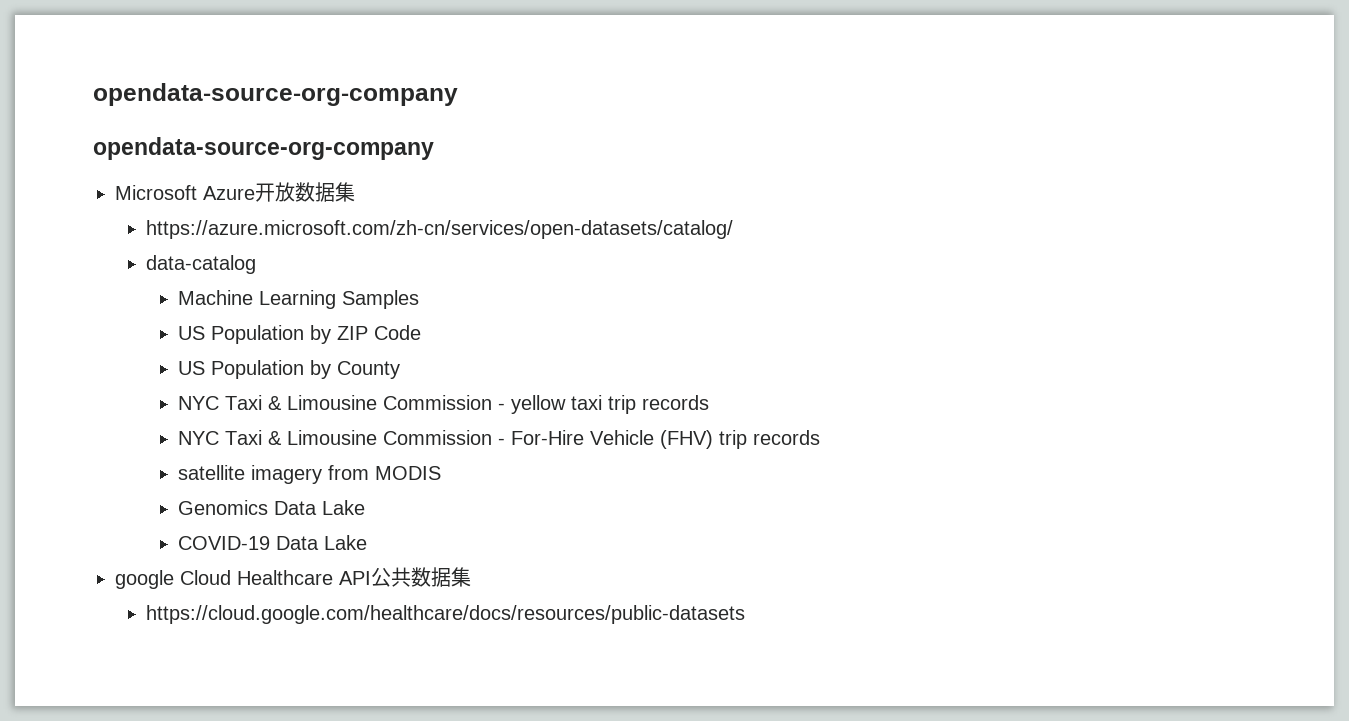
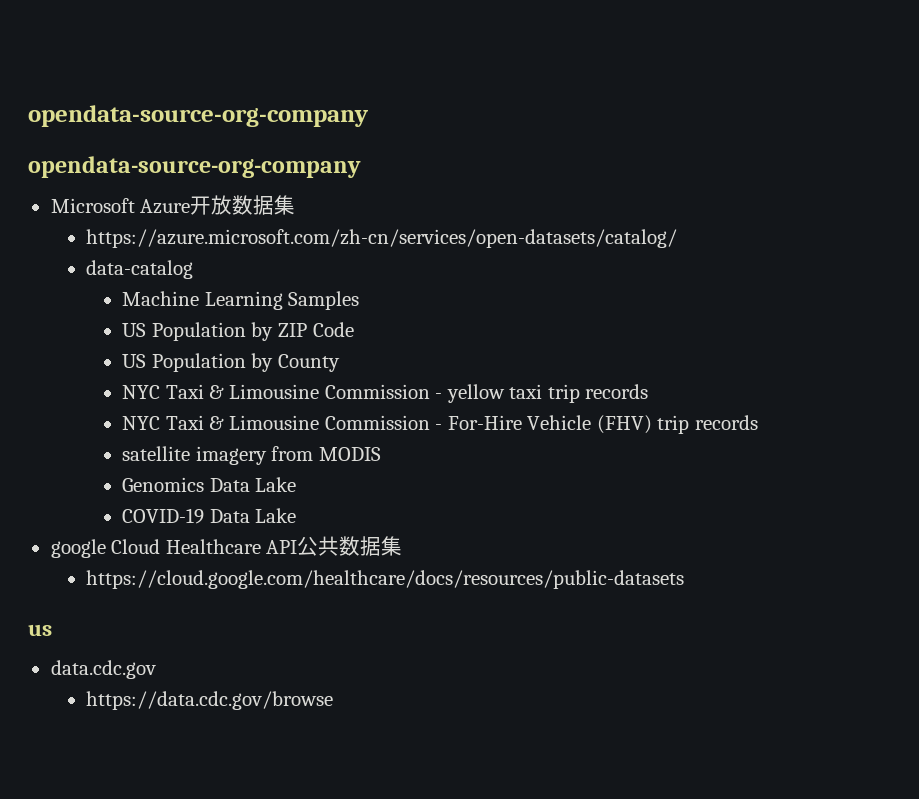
(746, 614) none -> [28,624,52,636] [50,660,156,679] [86,691,334,710] // us // data.cdc.gov // https://data.cdc.gov/browse

